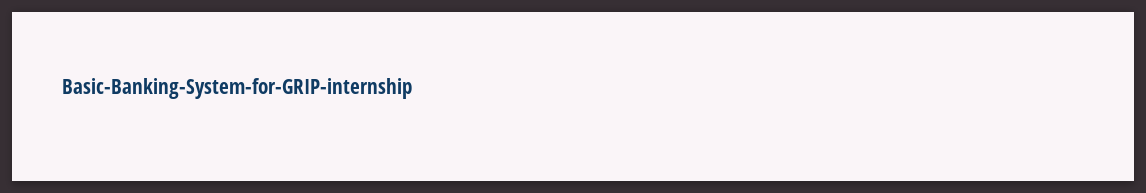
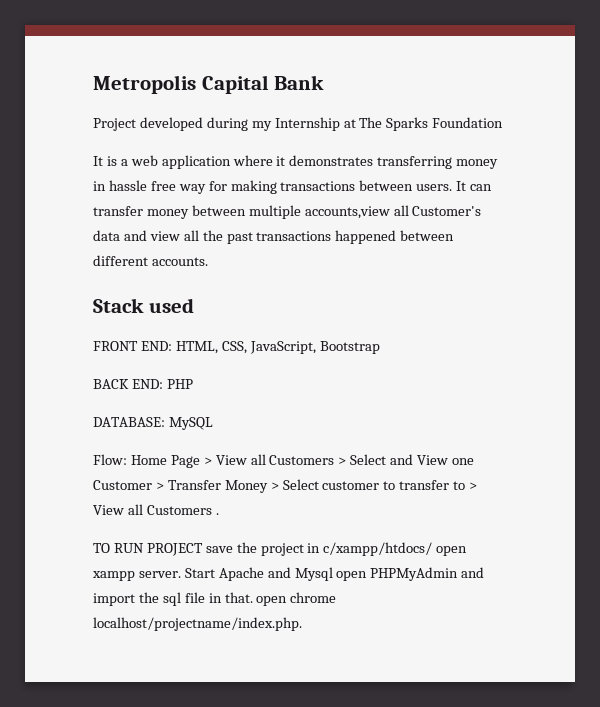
[62,78,412,99] Basic-Banking-System-for-GRIP-internship -> [93,75,325,94] [93,117,504,131] [93,155,499,169] [93,180,493,194] [93,205,482,219] [93,230,455,244] [93,255,208,266] [93,298,194,313] [93,341,380,354] [93,379,193,389] [93,417,213,430] [93,454,475,468] [93,479,478,493] [93,504,219,515] [93,542,468,556] [92,567,485,581] [93,592,337,606] [93,617,302,631] Metropolis Capital Bank // Project developed during my Internship at The Sparks Foundation // It is a web application where it demonstrates transferring money in hassle free way for making transactions between users. It can transfer money between multiple accounts,view all Customer's data and view all the past transactions happened between different accounts. // Stack used // FRONT END: HTML, CSS, JavaScript, Bootstrap // BACK END: PHP // DATABASE: MySQL // Flow: Home Page > View all Customers > Select and View one Customer > Transfer Money > Select customer to transfer to > View all Customers . // TO RUN PROJECT save the project in c/xampp/htdocs/ open xampp server. Start Apache and Mysql open PHPMyAdmin and import the sql file in that. open chrome localhost/projectname/index.php.

